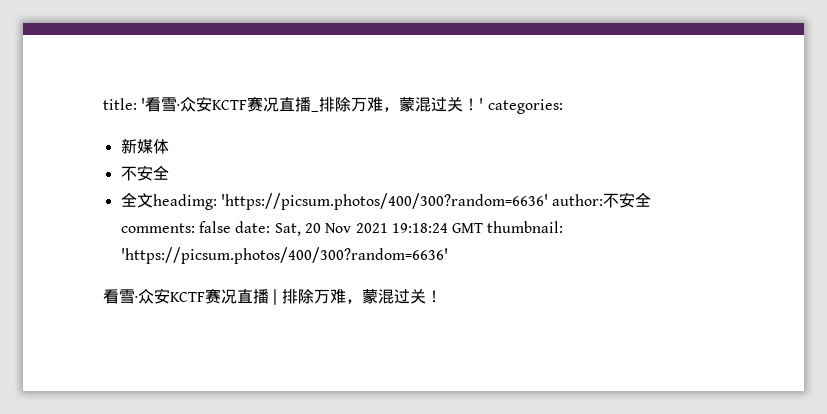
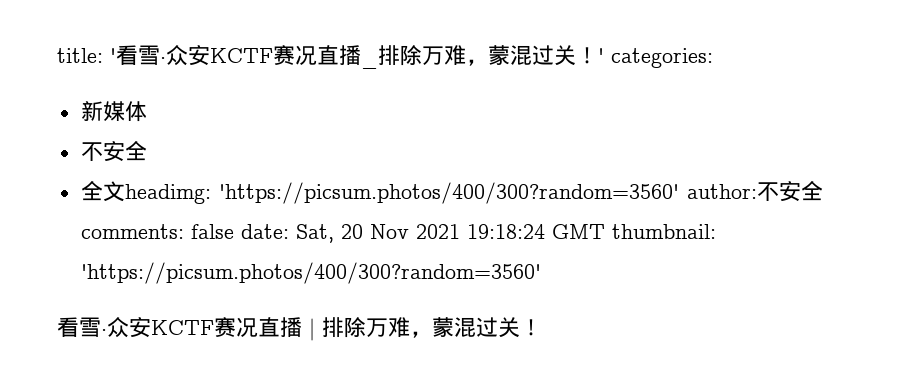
[220,193,548,210] 'https://picsum.photos/400/300?random=6636' -> [218,182,679,204] 'https://picsum.photos/400/300?random=3560'
[120,247,448,264] 'https://picsum.photos/400/300?random=6636' -> [80,262,541,284] 'https://picsum.photos/400/300?random=3560'

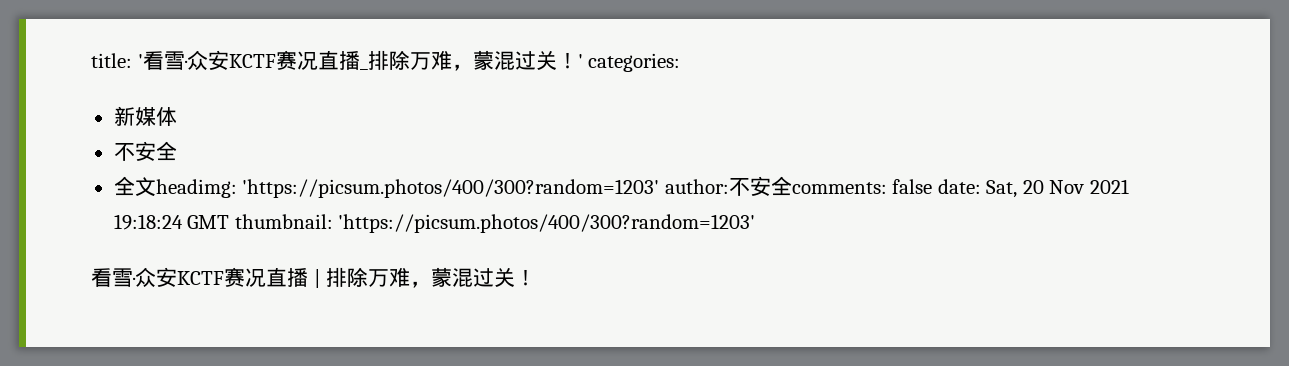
[218,182,679,204] 'https://picsum.photos/400/300?random=3560' -> [242,179,660,198] 'https://picsum.photos/400/300?random=1203'
[80,262,541,284] 'https://picsum.photos/400/300?random=3560' -> [338,214,756,233] 'https://picsum.photos/400/300?random=1203'

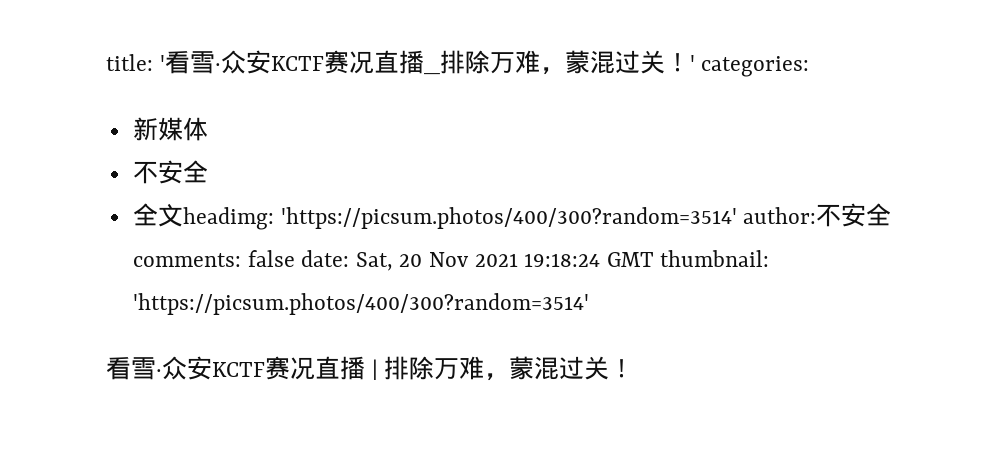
[242,179,660,198] 'https://picsum.photos/400/300?random=1203' -> [280,207,737,229] 'https://picsum.photos/400/300?random=3514'
[338,214,756,233] 'https://picsum.photos/400/300?random=1203' -> [132,293,589,315] 'https://picsum.photos/400/300?random=3514'

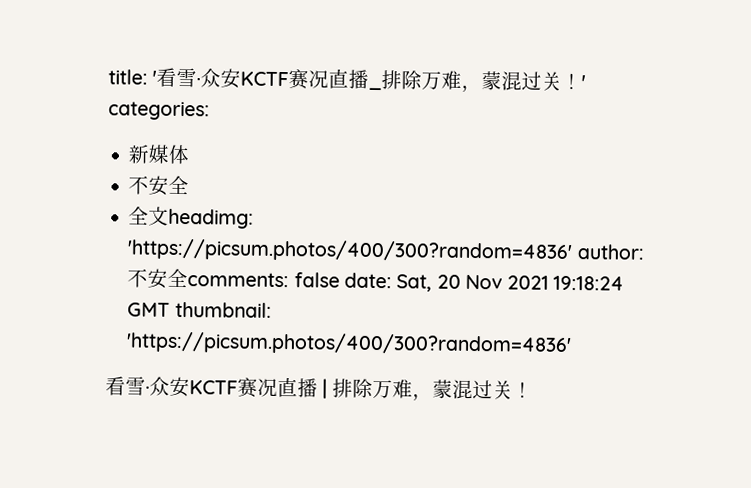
[280,207,737,229] 'https://picsum.photos/400/300?random=3514' -> [127,238,574,264] 'https://picsum.photos/400/300?random=4836'
[132,293,589,315] 'https://picsum.photos/400/300?random=3514' -> [126,331,573,357] 'https://picsum.photos/400/300?random=4836'

